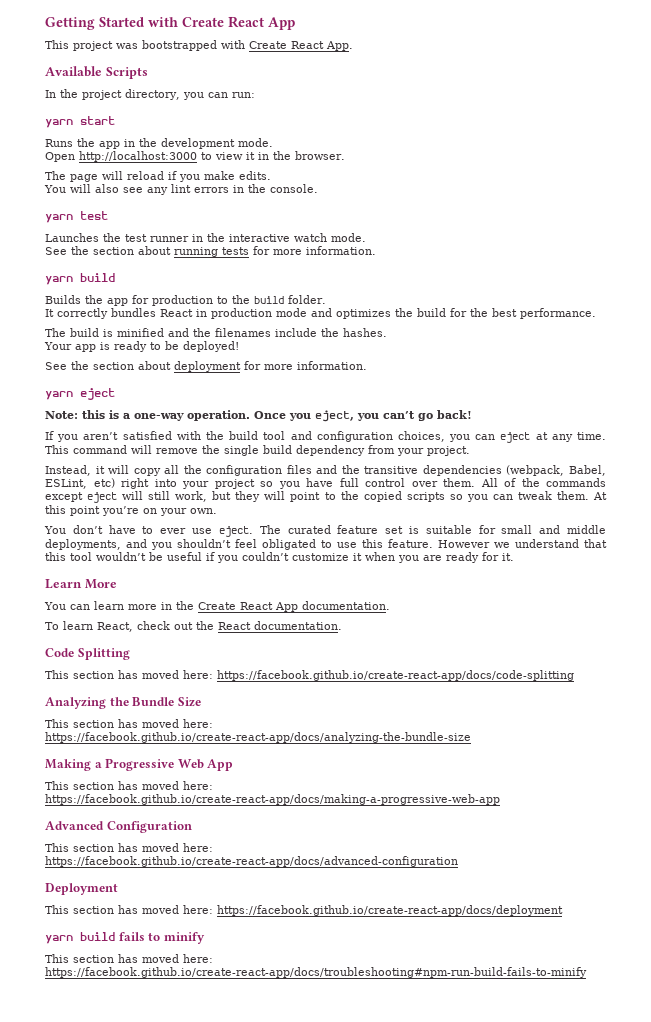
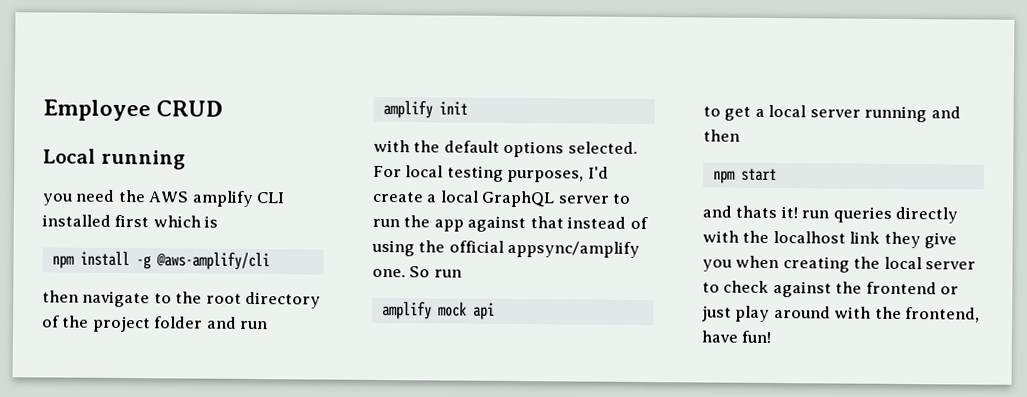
[45,16,295,30] [45,40,353,51] [45,66,148,79] [45,89,255,100] [45,116,115,128] [45,138,273,149] [45,151,345,162] [45,171,271,182] [44,184,318,195] [45,211,108,223] [45,233,366,242] [45,246,376,257] [45,273,115,285] [45,295,326,306] [45,308,596,319] [45,328,387,337] [44,341,239,352] [45,361,367,372] [45,388,115,400] [45,410,472,422] [45,431,606,443] [45,445,470,456] [45,465,607,476] [45,478,606,489] [45,491,607,503] [45,505,217,516] [44,525,606,537] [45,539,607,550] [45,552,514,563] [45,579,117,589] [44,601,390,612] [45,621,342,632] [45,648,130,660] [45,670,574,681] [45,697,201,709] [45,719,213,728] [45,732,471,743] [45,758,234,771] [45,781,213,790] [45,794,500,805] [45,821,192,833] [45,843,213,852] [45,856,458,867] [45,883,118,895] [45,905,563,916] [45,932,205,944] [45,954,213,963] [45,967,587,978] Getting Started with Create React App // This project was bootstrapped with Create React App. // Available Scripts // In the project directory, you can run: // yarn start // Runs the app in the development mode. // Open http://localhost:3000 to view it in the browser. // The page will reload if you make edits. // You will also see any lint errors in the console. // yarn test // Launches the test runner in the interactive watch mode. // See the section about running tests for more information. // yarn build // Builds the app for production to the build folder. // It correctly bundles React in production mode and optimizes the build for the best performance. // The build is minified and the filenames include the hashes. // Your app is ready to be deployed! // See the section about deployment for more information. // yarn eject // Note: this is a one-way operation. Once you eject, you can’t go back! // If you aren’t satisfied with the build tool and configuration choices, you can eject at any time. This command will remove the single build dependency from your project. // Instead, it will copy all the configuration files and the transitive dependencies (webpack, Babel, ESLint, etc) right into your project so you have full control over them. All of the commands except eject will still work, but they will point to the copied scripts so you can tweak them. At this point you’re on your own. // You don’t have to ever use eject. The curated feature set is suitable for small and middle deployments, and you shouldn’t feel obligated to use this feature. However we understand that this tool wouldn’t be useful if you couldn’t customize it when you are ready for it. // Learn More // You can learn more in the Create React App documentation. // To learn React, check out the React documentation. // Code Splitting // This section has moved here: https://facebook.github.io/create-react-app/docs/code-splitting // Analyzing the Bundle Size // This section has moved here: https://facebook.github.io/create-react-app/docs/analyzing-the-bundle-size // Making a Progressive Web App // This section has moved here: https://facebook.github.io/create-react-app/docs/making-a-progressive-web-app // Advanced Configuration // This section has moved here: https://facebook.github.io/create-react-app/docs/advanced-configuration // Deployment // This section has moved here: https://facebook.github.io/create-react-app/docs/deployment // yarn build fails to minify // This section has moved here: https://facebook.github.io/create-react-app/docs/troubleshooting#npm-run-build-fails-to-minify -> [43,99,224,122] [43,148,186,170] [42,189,286,207] [42,214,219,228] [51,250,270,271] [42,290,322,309] [41,315,269,333] [382,99,468,119] [373,139,638,158] [373,165,609,183] [372,190,632,208] [372,215,648,233] [371,239,641,258] [372,266,462,278] [381,300,495,320] [703,104,961,123] [703,129,740,142] [712,168,777,184] [702,205,959,224] [702,230,958,249] [702,255,977,273] [702,280,960,298] [702,305,981,323] [701,330,772,343] Employee CRUD // Local running // you need the AWS amplify CLI installed first which is // npm install -g @aws-amplify/cli // then navigate to the root directory of the project folder and run // amplify init // with the default options selected. For local testing purposes, I'd create a local GraphQL server to run the app against that instead of using the official appsync/amplify one. So run // amplify mock api // to get a local server running and then // npm start // and thats it! run queries directly with the localhost link they give you when creating the local server to check against the frontend or just play around with the frontend, have fun!

